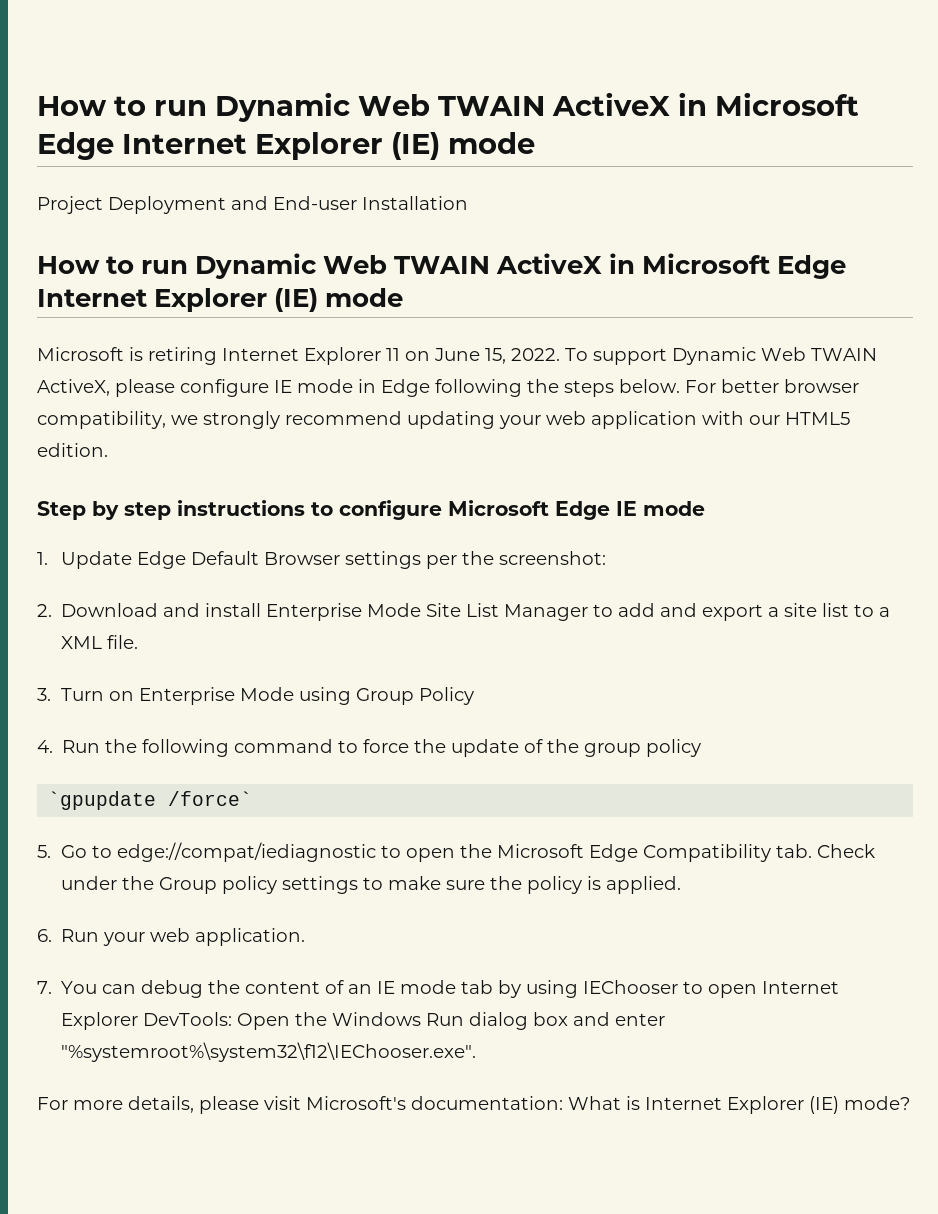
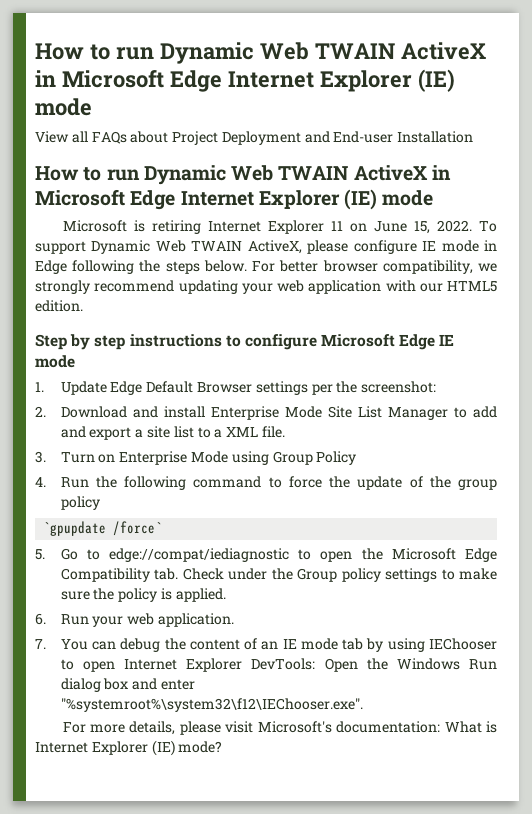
(535, 143) none -> [35,131,169,144] View all FAQs about

